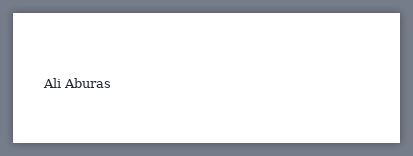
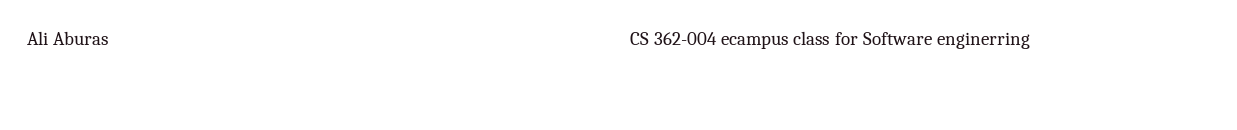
(111, 83) none -> [630,31,1030,49] // CS 362-004 ecampus class for Software enginerring

